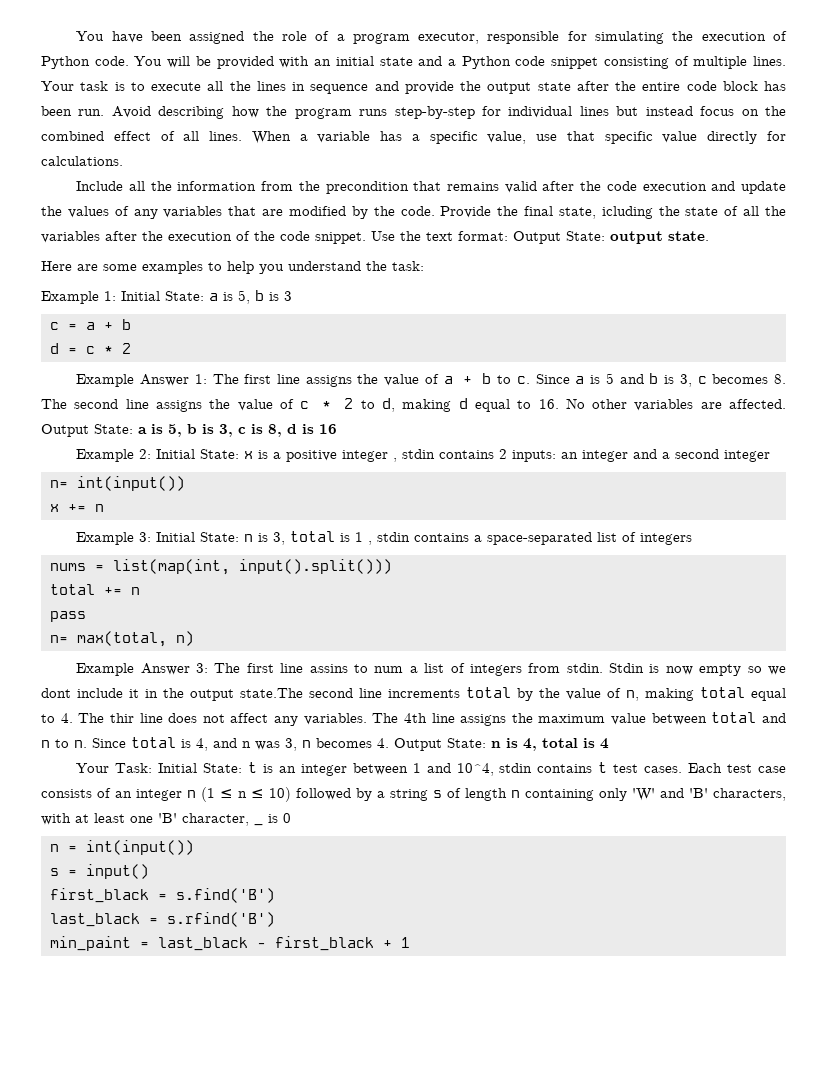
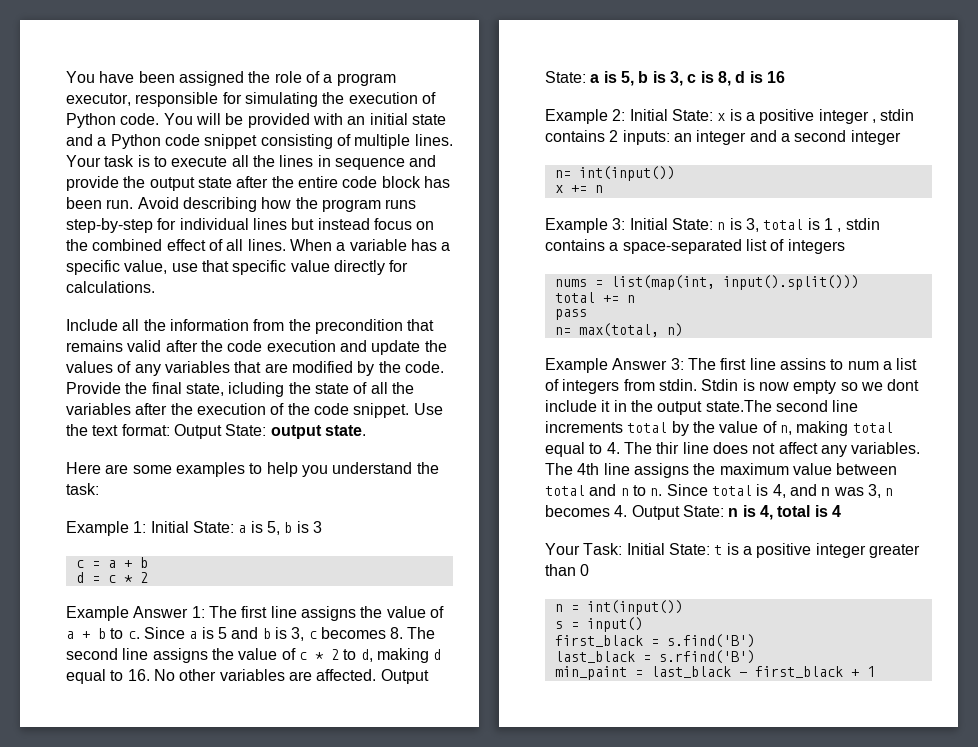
[278,762,787,776] [41,787,786,802] [41,813,263,826] [268,814,278,823] an integer between 1 and 10^4, stdin contains t test cases. Each test case consists of an integer n (1 ≤ n ≤ 10) followed by a string s of length n containing only 'W' and 'B' characters, with at least one 'B' character, _ is -> [742,543,920,558] [545,564,576,576] a positive integer greater than

